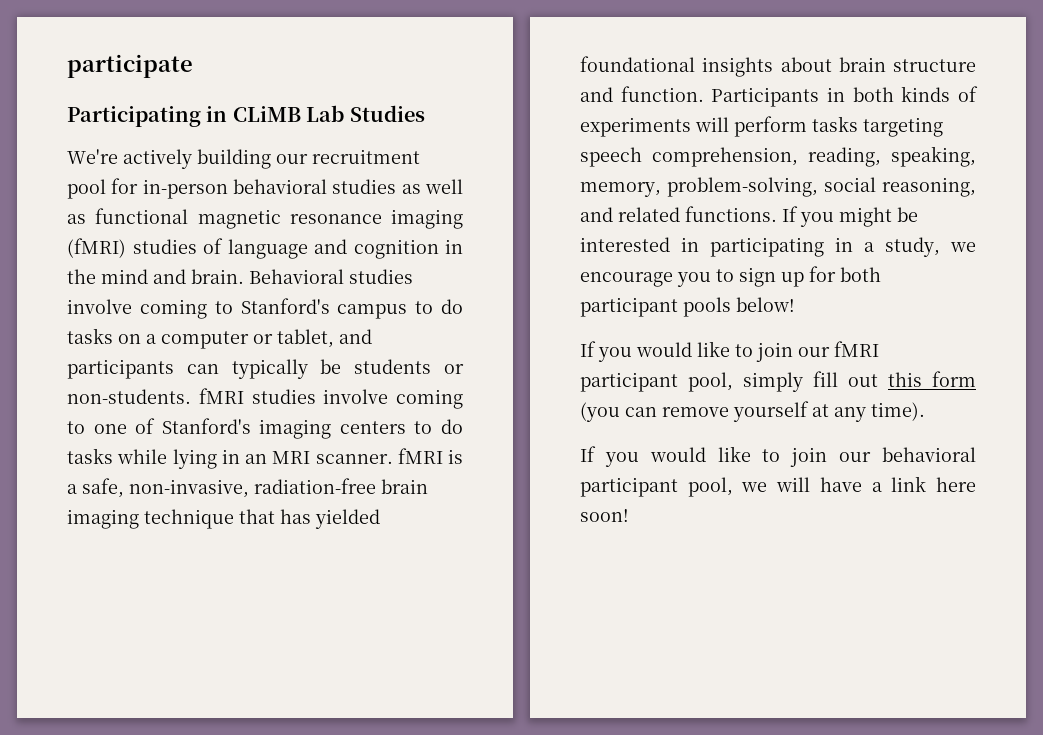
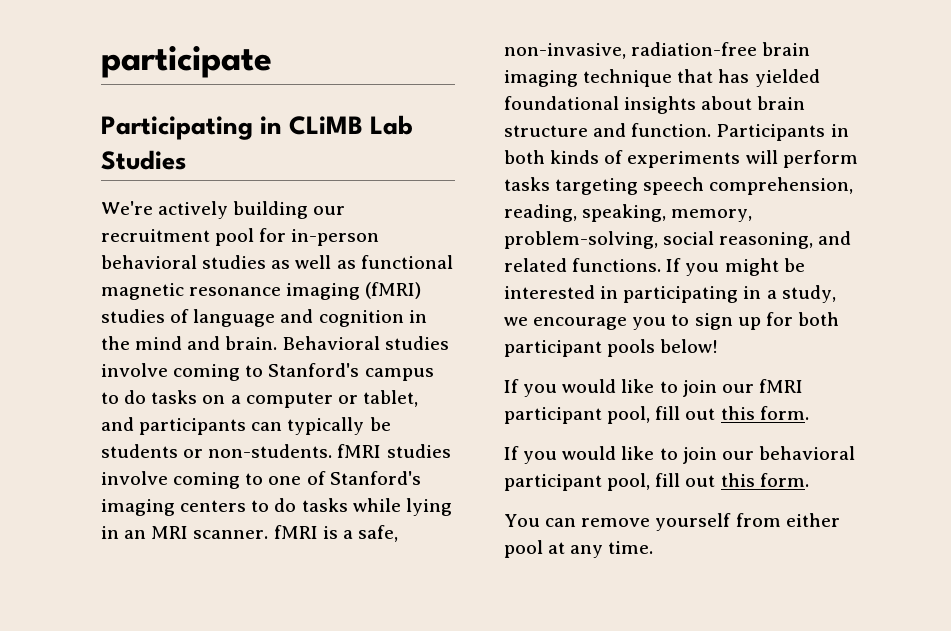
[743,371,976,392] [580,401,925,422] simply fill out this form (you can remove yourself at any time). -> [655,406,809,420] fill out this form.
[741,476,976,492] [580,509,629,522] we will have a link here soon! -> [655,473,809,487] [504,513,840,531] [504,540,654,558] fill out this form. // You can remove yourself from either pool at any time.

